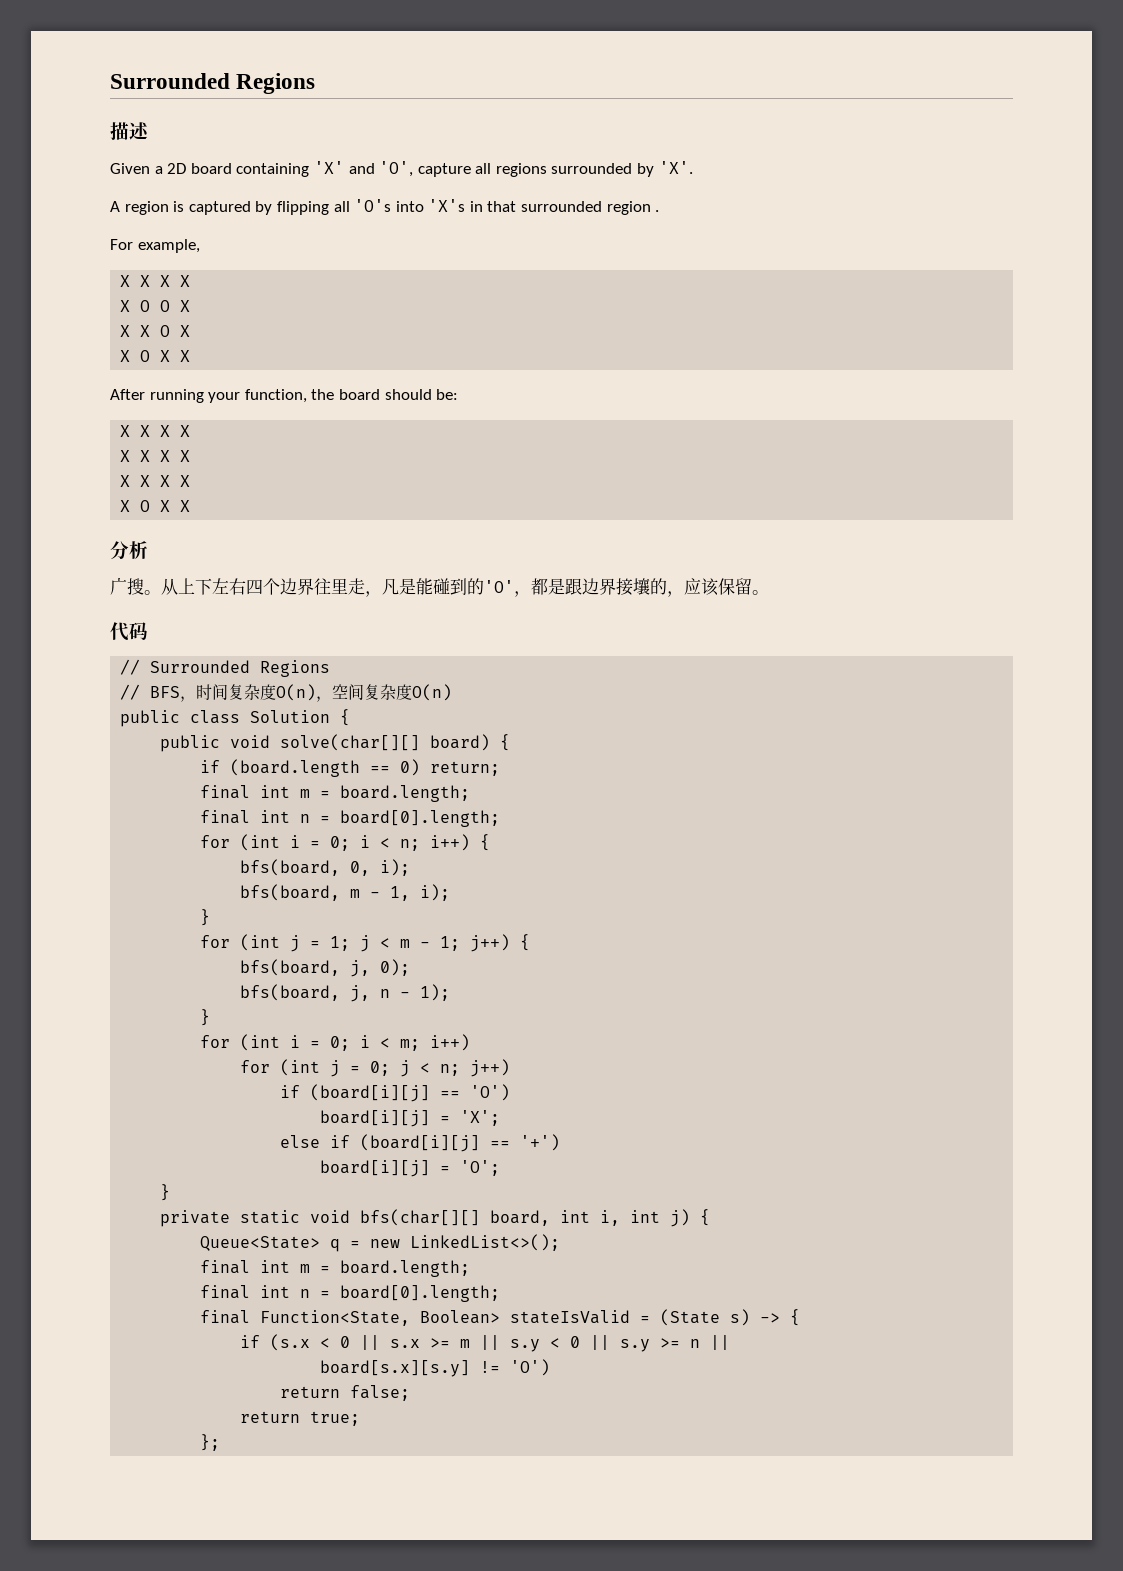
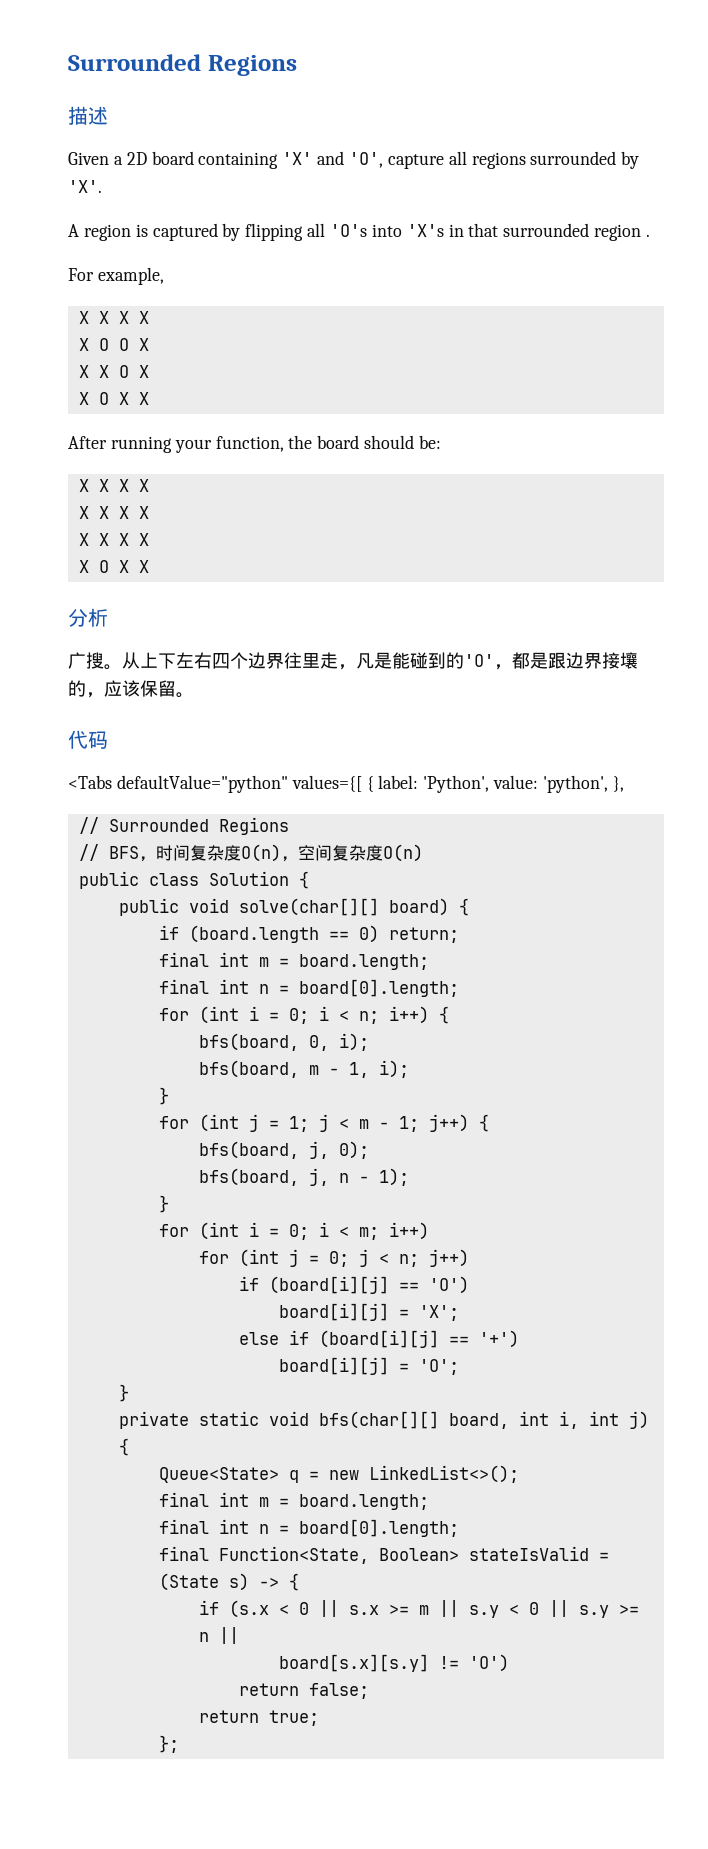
(148, 631) none -> [68,775,624,793] // <Tabs defaultValue="python" values={[ { label: 'Python', value: 'python', },

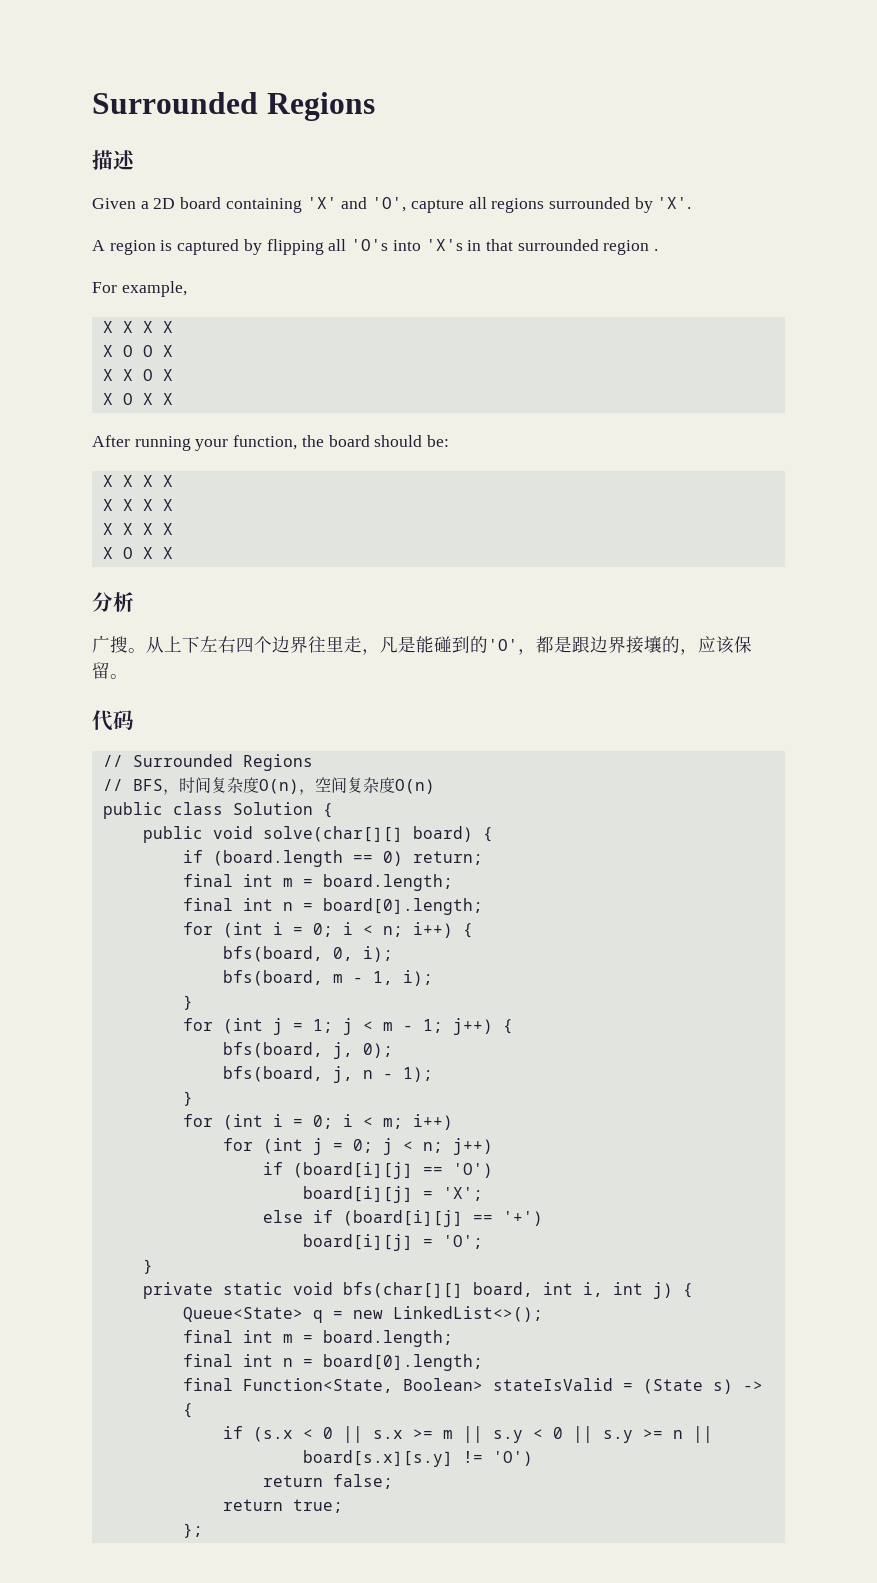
[68,775,624,793] // <Tabs defaultValue="python" values={[ { label: 'Python', value: 'python', }, -> (134, 720) none

